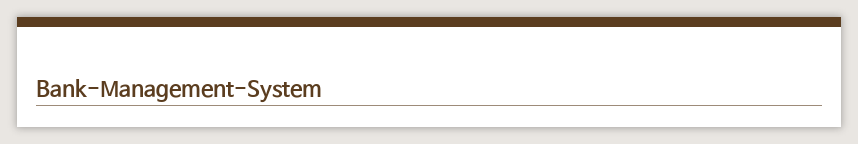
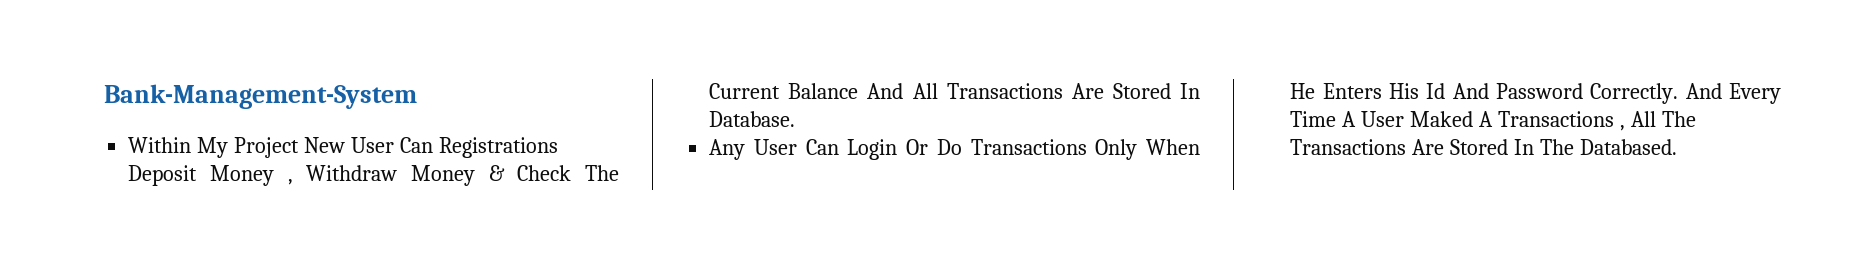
(322, 91) none -> [128,137,558,158] [128,165,620,186] [709,83,1200,99] [709,111,796,127] [709,139,1200,160] [1290,83,1781,104] [1290,111,1696,131] [1290,139,1677,155] // Within My Project New User Can Registrations Deposit Money , Withdraw Money & Check The Current Balance And All Transactions Are Stored In Database. // Any User Can Login Or Do Transactions Only When He Enters His Id And Password Correctly. And Every Time A User Maked A Transactions , All The Transactions Are Stored In The Databased.

